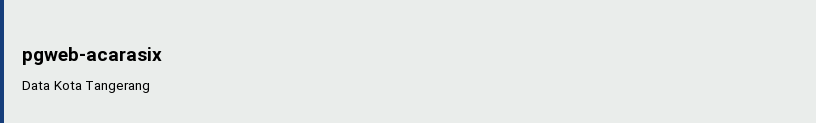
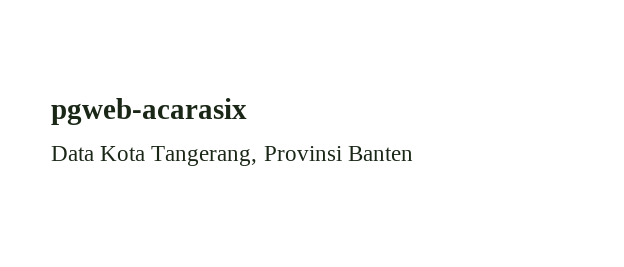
[85,81,151,93] Tangerang -> [151,146,413,166] Tangerang, Provinsi Banten

